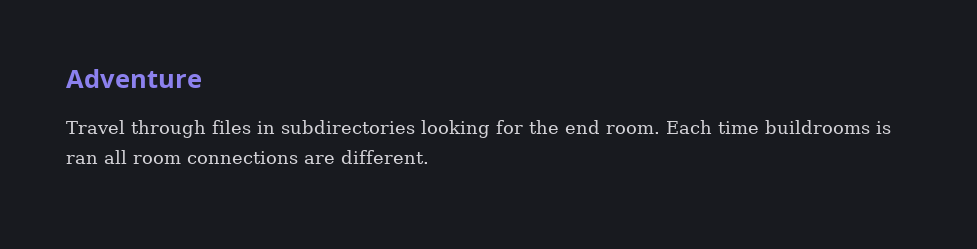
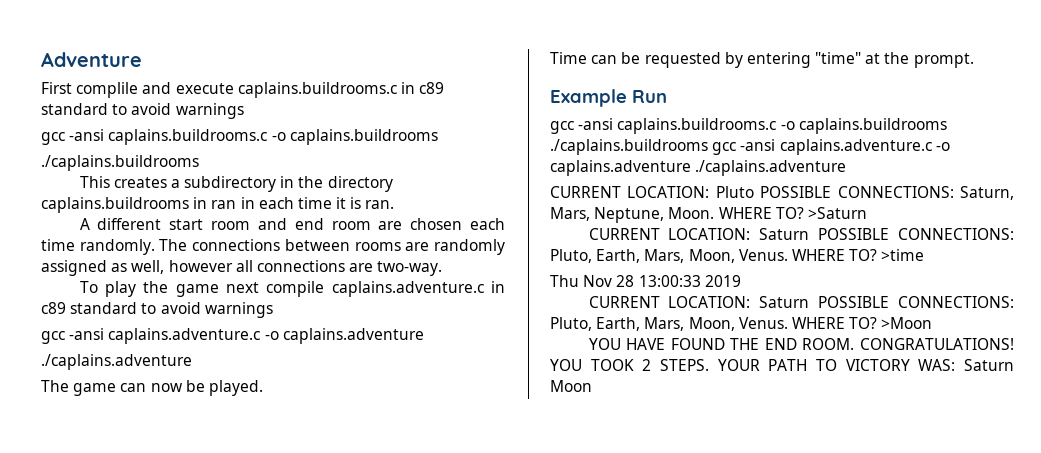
[66,120,891,138] [66,150,429,164] Travel through files in subdirectories looking for the end room. Each time buildrooms is ran all room connections are different. -> [41,82,445,98] [41,103,244,119] [41,129,438,145] [41,155,199,171] [79,176,393,192] [41,197,395,213] [79,218,505,230] [41,239,506,255] [41,260,443,276] [79,281,506,297] [41,302,273,318] [41,328,424,344] [41,354,192,370] [41,380,263,396] [550,52,974,68] [550,89,667,107] [550,118,947,134] [550,139,950,155] [550,160,847,176] [550,186,1014,200] [550,207,867,223] [588,228,1014,240] [550,249,925,263] [550,275,741,287] [588,296,1014,308] [550,317,933,331] [588,338,1014,350] [550,359,1014,371] [550,380,592,392] First complile and execute caplains.buildrooms.c in c89 standard to avoid warnings // gcc -ansi caplains.buildrooms.c -o caplains.buildrooms // ./caplains.buildrooms // This creates a subdirectory in the directory caplains.buildrooms in ran in each time it is ran. // A different start room and end room are chosen each time randomly. The connections between rooms are randomly assigned as well, however all connections are two-way. // To play the game next compile caplains.adventure.c in c89 standard to avoid warnings // gcc -ansi caplains.adventure.c -o caplains.adventure // ./caplains.adventure // The game can now be played. // Time can be requested by entering "time" at the prompt. // Example Run // gcc -ansi caplains.buildrooms.c -o caplains.buildrooms ./caplains.buildrooms gcc -ansi caplains.adventure.c -o caplains.adventure ./caplains.adventure // CURRENT LOCATION: Pluto POSSIBLE CONNECTIONS: Saturn, Mars, Neptune, Moon. WHERE TO? >Saturn // CURRENT LOCATION: Saturn POSSIBLE CONNECTIONS: Pluto, Earth, Mars, Moon, Venus. WHERE TO? >time // Thu Nov 28 13:00:33 2019 // CURRENT LOCATION: Saturn POSSIBLE CONNECTIONS: Pluto, Earth, Mars, Moon, Venus. WHERE TO? >Moon // YOU HAVE FOUND THE END ROOM. CONGRATULATIONS! YOU TOOK 2 STEPS. YOUR PATH TO VICTORY WAS: Saturn Moon

